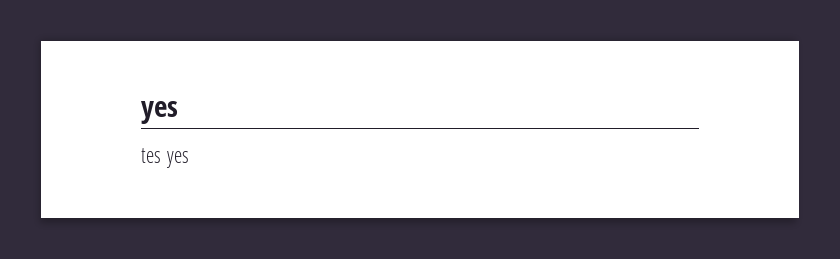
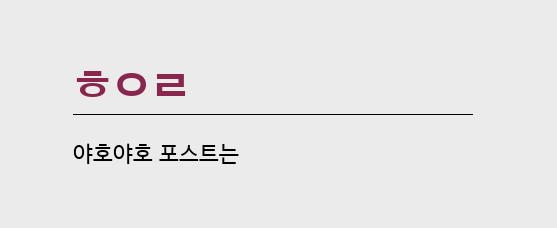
[141,101,178,124] [141,148,189,168] yes // tes yes -> [73,71,190,98] [73,143,239,165] ㅎㅇㄹ // 야호야호 포스트는

